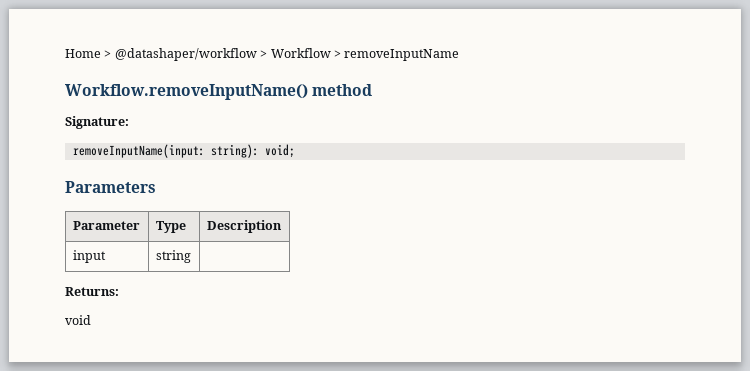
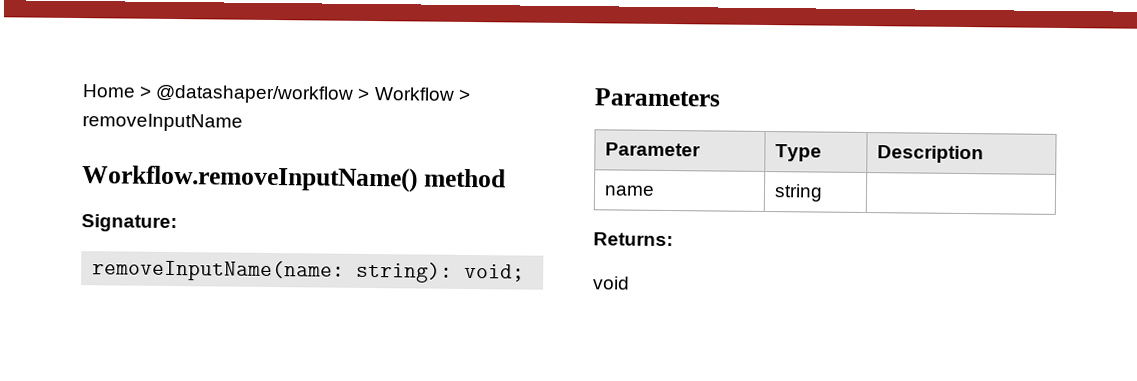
[72,144,205,158] removeInputName(input: -> [92,259,346,282] removeInputName(name:
[72,250,106,263] input -> [604,185,656,196] name

